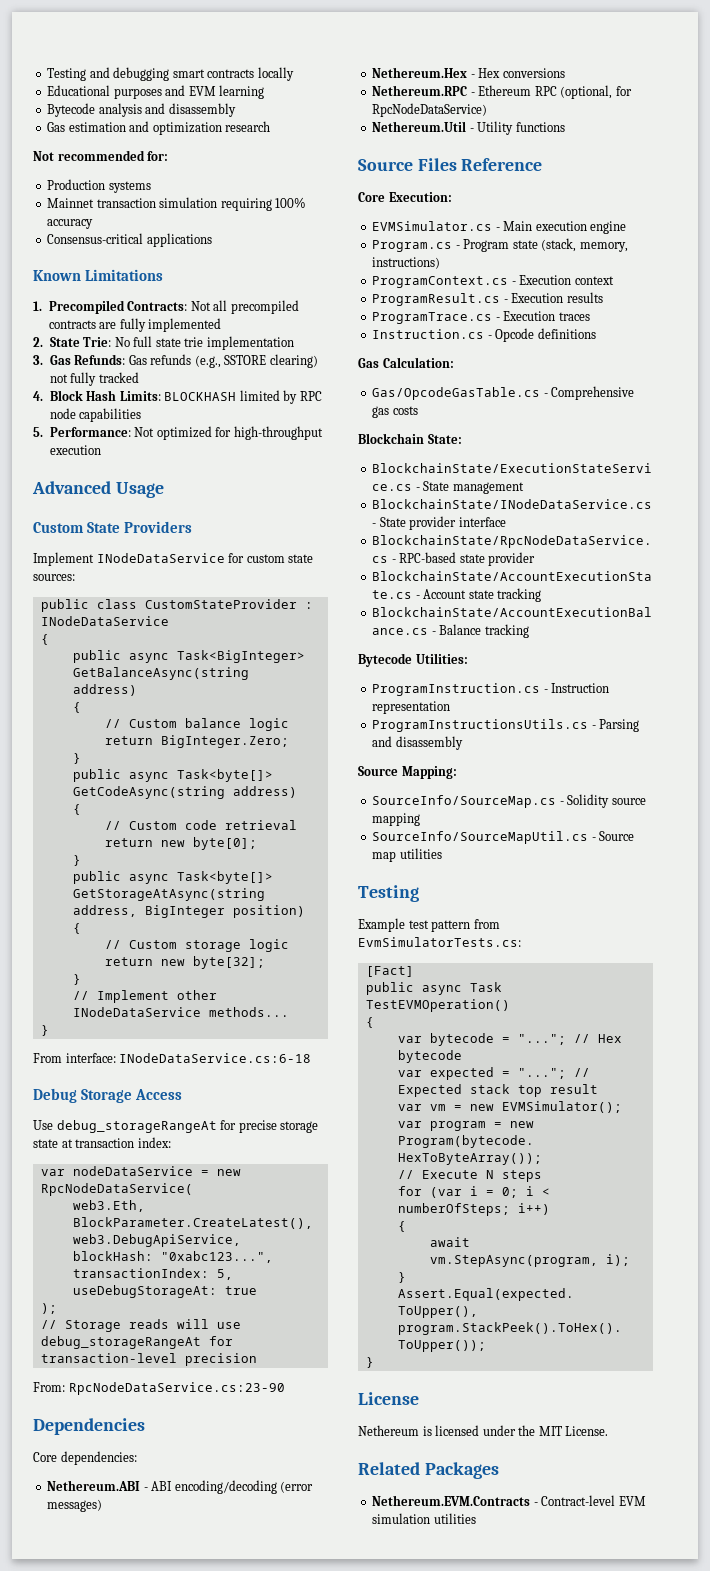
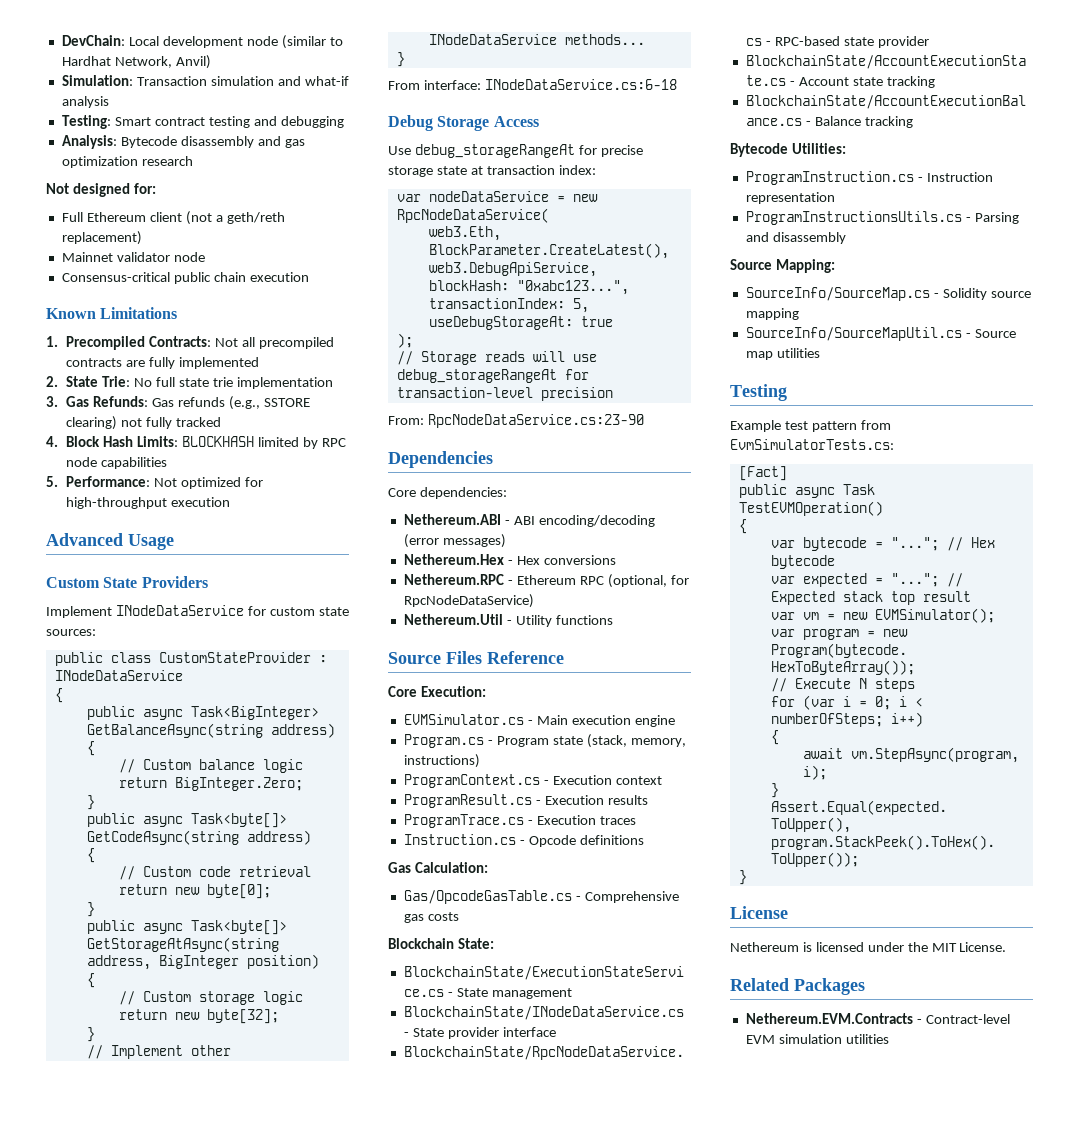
[47,67,294,81] [47,85,265,99] [47,103,236,117] [47,121,150,132] Testing and debugging smart contracts locally // Educational purposes and EVM learning // Bytecode analysis and disassembly // Gas estimation and -> [61,35,343,49] [61,55,211,69] [61,75,349,86] [61,96,109,108] [61,115,344,129] [61,135,305,149] DevChain: Local development node (similar to Hardhat Network, Anvil) // Simulation: Transaction simulation and what-if analysis // Testing: Smart contract testing and debugging // Analysis: Bytecode disassembly and gas
[57,150,145,161] recommended -> [72,183,130,197] designed
[47,179,151,193] [47,197,307,211] [47,219,94,229] [47,233,212,247] Production systems // Mainnet transaction simulation requiring 100% accuracy // Consensus-critical applications -> [61,211,285,225] [61,231,142,245] [61,252,205,262] [61,272,309,284] Full Ethereum client (not a geth/reth replacement) // Mainnet validator node // Consensus-critical public chain execution

